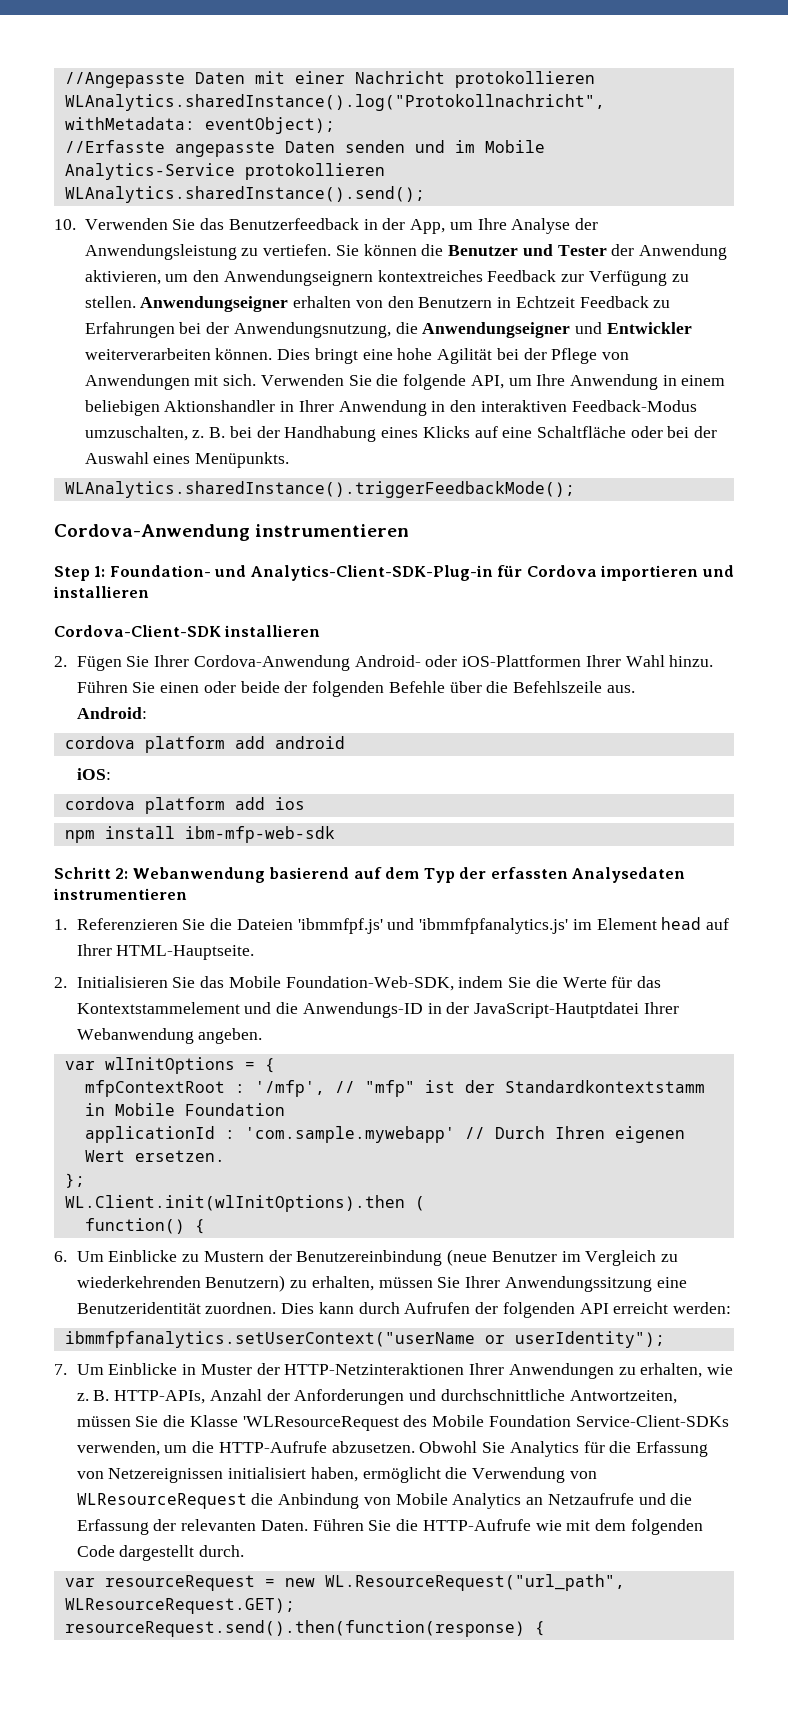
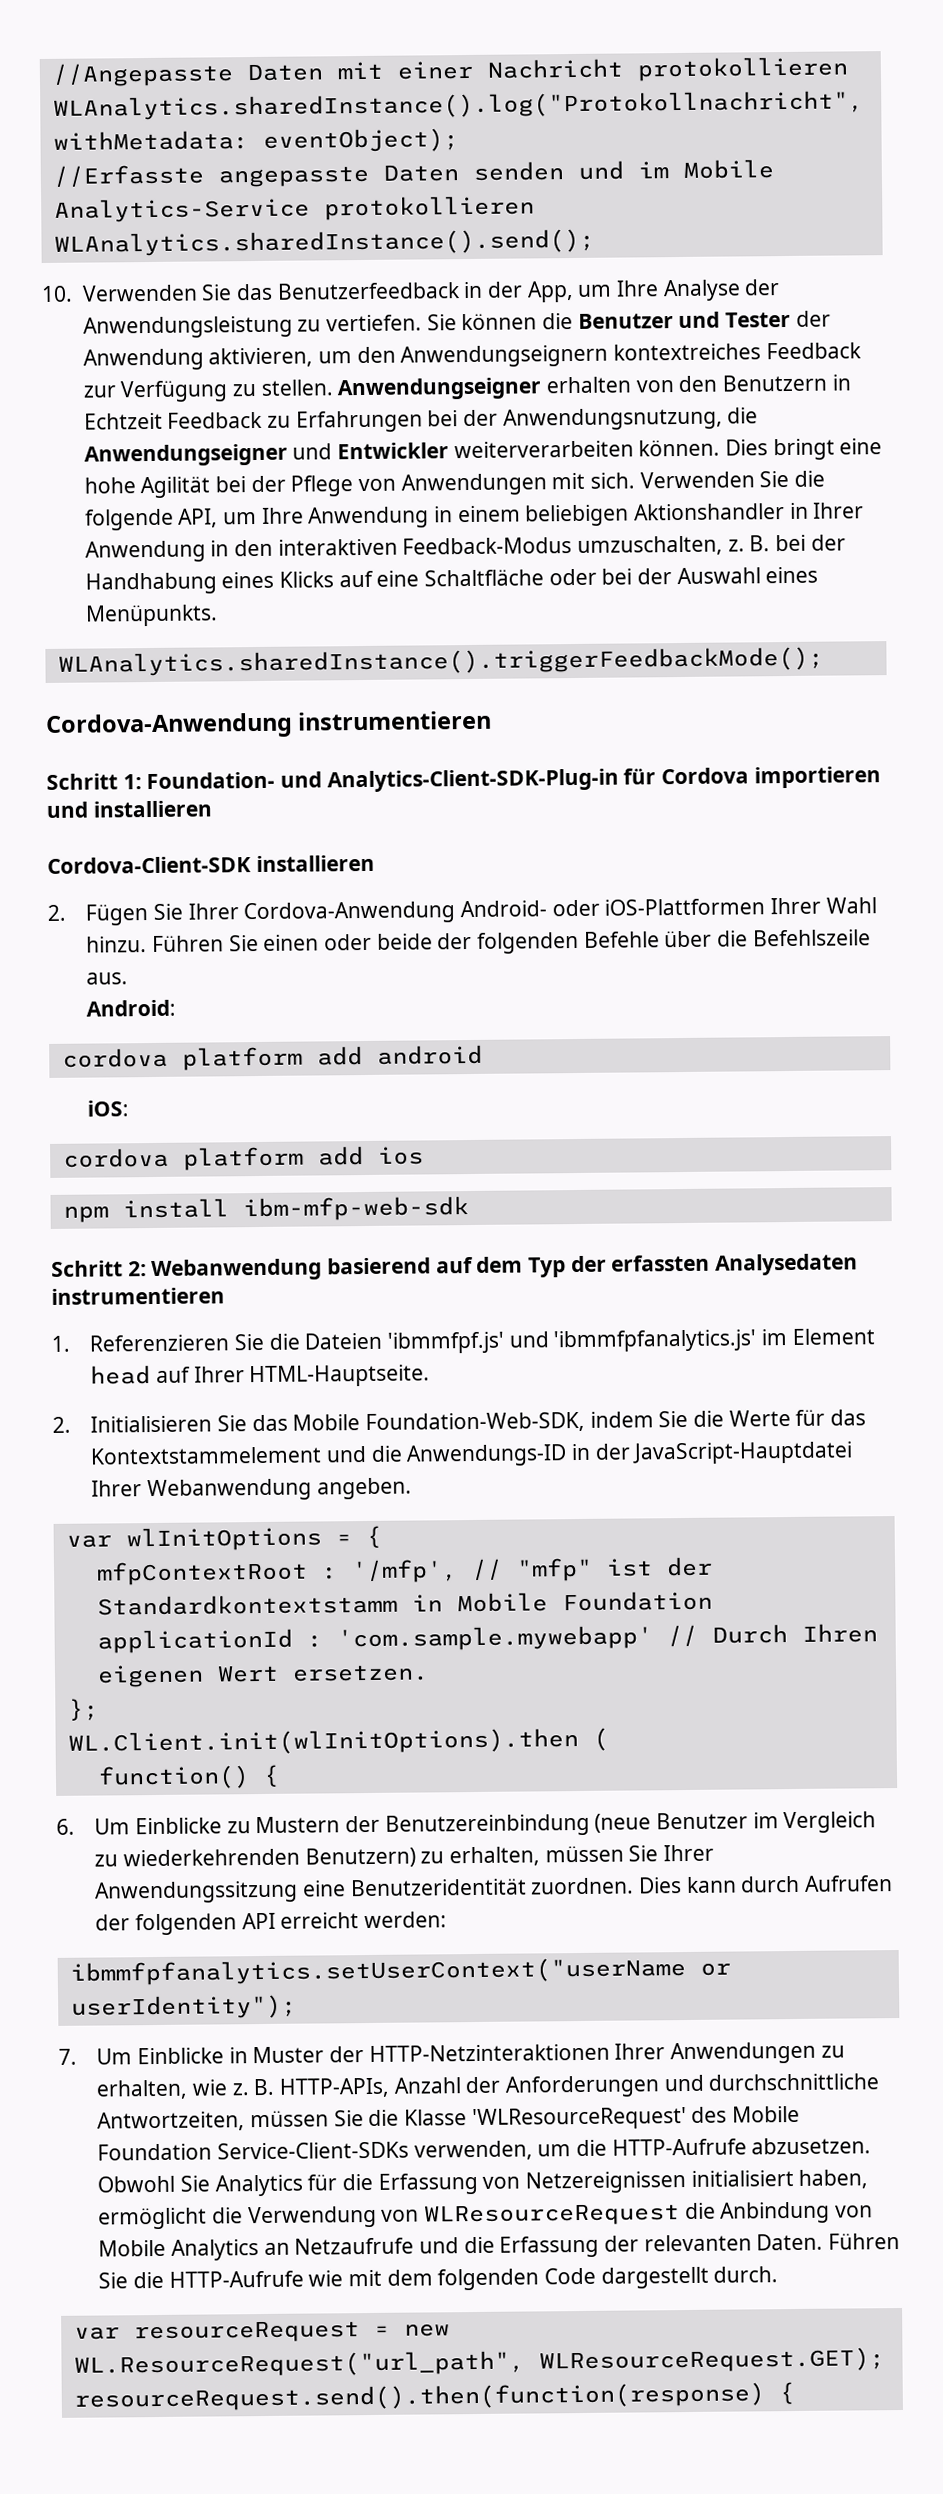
[54,566,90,581] Step -> [46,773,118,790] Schritt
[474,1002,640,1018] JavaScript-Hautptdatei -> [632,1441,854,1465] JavaScript-Hauptdatei
[242,1416,399,1431] 'WLResourceRequest -> [471,2107,687,2131] 'WLResourceRequest'

